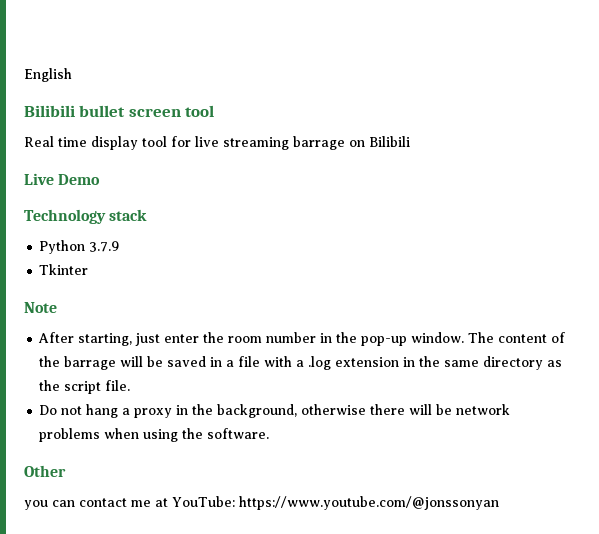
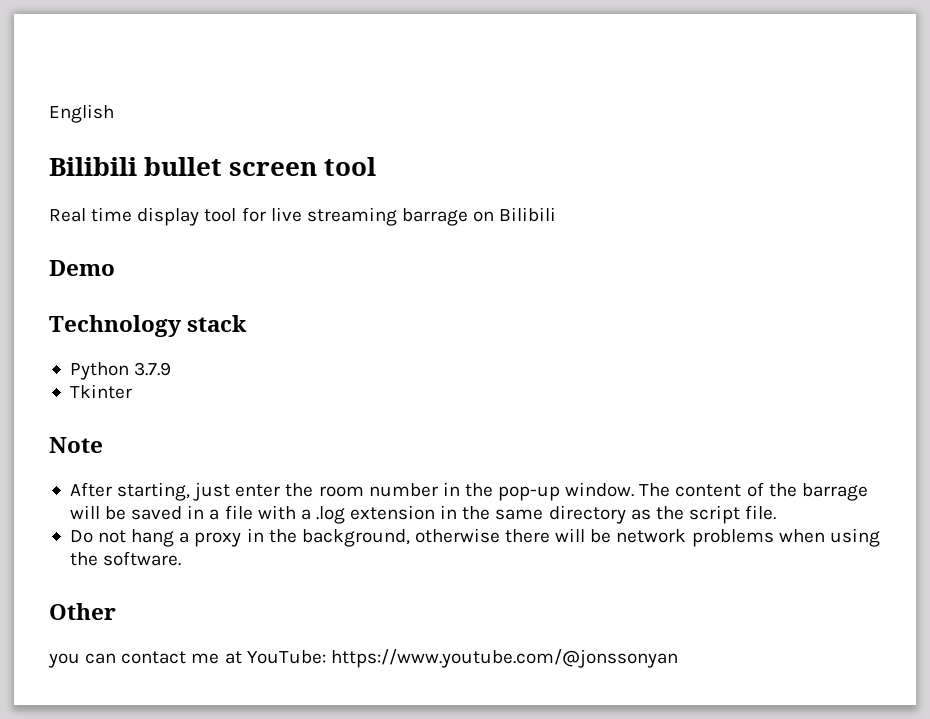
[24,173,54,185] Live -> (557, 214) none

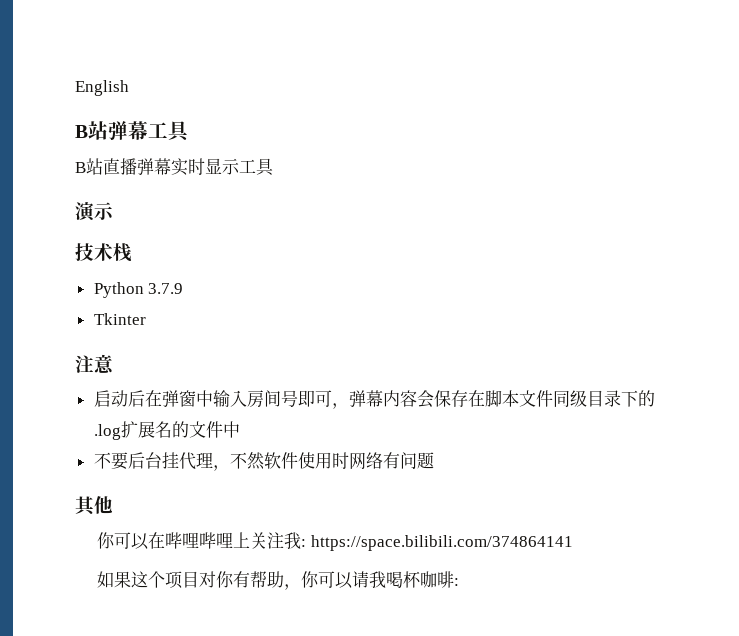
[49,157,377,176] [49,207,557,226] [49,260,115,276] [49,315,248,337] [69,362,172,380] [69,384,132,399] [49,437,103,453] [69,482,868,501] [69,505,777,524] [69,528,880,547] [69,551,182,566] [49,603,116,620] [48,649,678,668] Bilibili bullet screen tool // Real time display tool for live streaming barrage on Bilibili // Demo // Technology stack // Python 3.7.9 // Tkinter // Note // After starting, just enter the room number in the pop-up window. The content of the barrage will be saved in a file with a .log extension in the same directory as the script file. // Do not hang a proxy in the background, otherwise there will be network problems when using the software. // Other // you can contact me at YouTube: https://www.youtube.com/@jonssonyan -> [75,121,190,142] [75,158,274,176] [75,202,114,222] [75,243,132,262] [93,282,184,298] [93,313,146,325] [75,354,114,374] [93,390,655,409] [93,421,240,440] [93,452,434,471] [75,496,113,516] [97,532,574,551] [97,571,460,590] B站弹幕工具 // B站直播弹幕实时显示工具 // 演示 // 技术栈 // Python 3.7.9 // Tkinter // 注意 // 启动后在弹窗中输入房间号即可，弹幕内容会保存在脚本文件同级目录下的.log扩展名的文件中 // 不要后台挂代理，不然软件使用时网络有问题 // 其他 // 你可以在哔哩哔哩上关注我: https://space.bilibili.com/374864141 // 如果这个项目对你有帮助，你可以请我喝杯咖啡:

